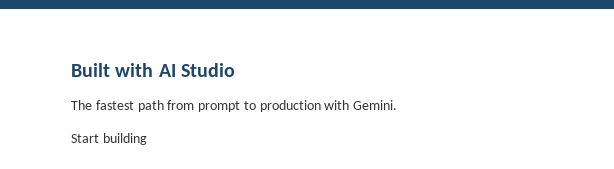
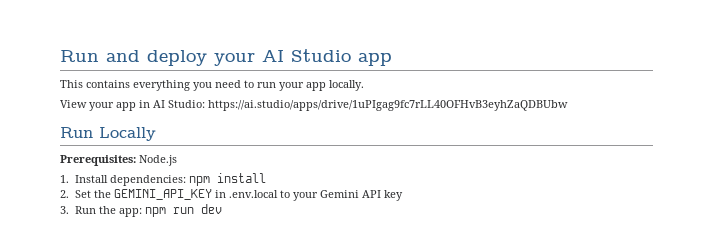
[71,63,235,77] [71,100,398,112] [71,133,147,145] Built with AI Studio // The fastest path from prompt to production with Gemini. // Start building -> [60,49,392,66] [60,80,364,91] [60,100,568,111] [60,127,156,141] [60,155,177,166] [60,173,266,186] [60,189,403,201] [60,204,222,217] Run and deploy your AI Studio app // This contains everything you need to run your app locally. // View your app in AI Studio: https://ai.studio/apps/drive/1uPIgag9fc7rLL40OFHvB3eyhZaQDBUbw // Run Locally // Prerequisites: Node.js // 1. Install dependencies: npm install // 2. Set the GEMINI_API_KEY in .env.local to your Gemini API key // 3. Run the app: npm run dev

